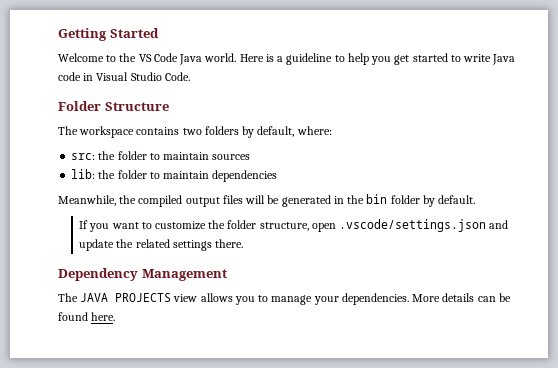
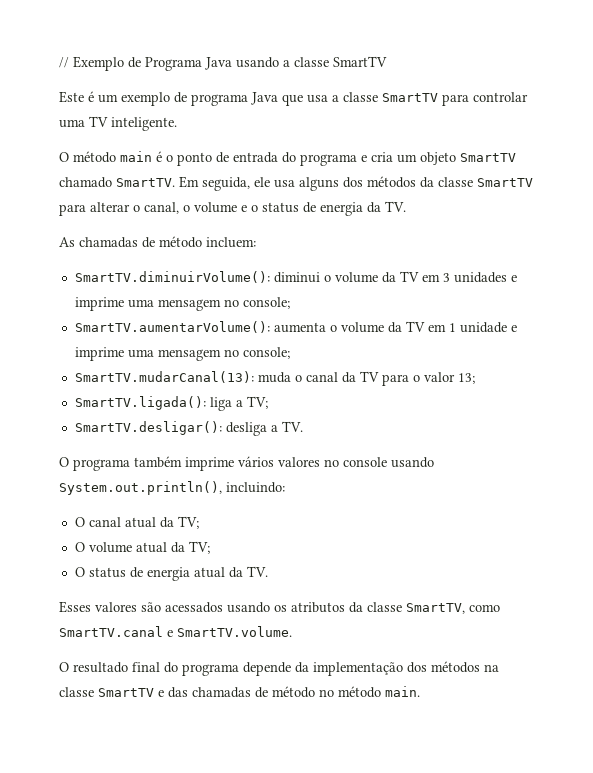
[58,28,159,41] [58,53,516,65] [58,72,190,81] [58,101,169,111] [58,126,332,138] [71,151,251,160] [71,169,278,182] [58,194,476,207] [79,219,509,232] [79,239,243,251] [58,268,227,281] [58,293,511,305] [58,312,116,321] Getting Started // Welcome to the VS Code Java world. Here is a guideline to help you get started to write Java code in Visual Studio Code. // Folder Structure // The workspace contains two folders by default, where: // src: the folder to maintain sources // lib: the folder to maintain dependencies // Meanwhile, the compiled output files will be generated in the bin folder by default. // If you want to customize the folder structure, open .vscode/settings.json and update the related settings there. // Dependency Management // The JAVA PROJECTS view allows you to manage your dependencies. More details can be found here. -> [59,56,387,71] [59,91,528,106] [59,116,177,131] [59,151,516,166] [59,176,533,191] [59,201,406,216] [59,236,256,248] [74,271,517,283] [74,297,290,311] [74,321,517,333] [74,347,290,361] [74,371,475,386] [74,396,268,411] [74,421,303,436] [59,456,434,471] [59,481,285,495] [74,516,199,529] [74,541,210,554] [74,566,268,581] [59,601,500,614] [59,626,292,637] [59,661,499,676] [59,686,420,698] // Exemplo de Programa Java usando a classe SmartTV // Este é um exemplo de programa Java que usa a classe SmartTV para controlar uma TV inteligente. // O método main é o ponto de entrada do programa e cria um objeto SmartTV chamado SmartTV. Em seguida, ele usa alguns dos métodos da classe SmartTV para alterar o canal, o volume e o status de energia da TV. // As chamadas de método incluem: // SmartTV.diminuirVolume(): diminui o volume da TV em 3 unidades e imprime uma mensagem no console; // SmartTV.aumentarVolume(): aumenta o volume da TV em 1 unidade e imprime uma mensagem no console; // SmartTV.mudarCanal(13): muda o canal da TV para o valor 13; // SmartTV.ligada(): liga a TV; // SmartTV.desligar(): desliga a TV. // O programa também imprime vários valores no console usando System.out.println(), incluindo: // O canal atual da TV; // O volume atual da TV; // O status de energia atual da TV. // Esses valores são acessados usando os atributos da classe SmartTV, como SmartTV.canal e SmartTV.volume. // O resultado final do programa depende da implementação dos métodos na classe SmartTV e das chamadas de método no método main.

